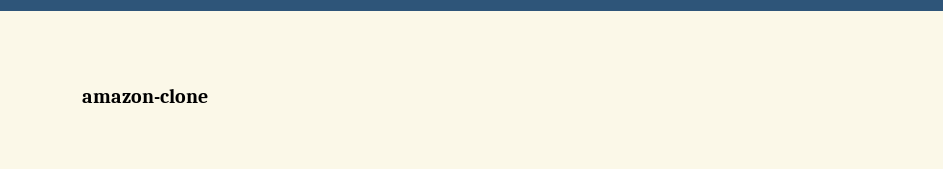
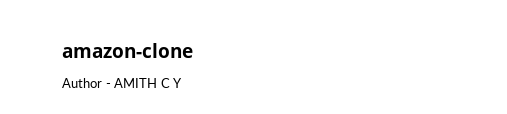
(208, 95) none -> [62,78,183,88] // Author - AMITH C Y

